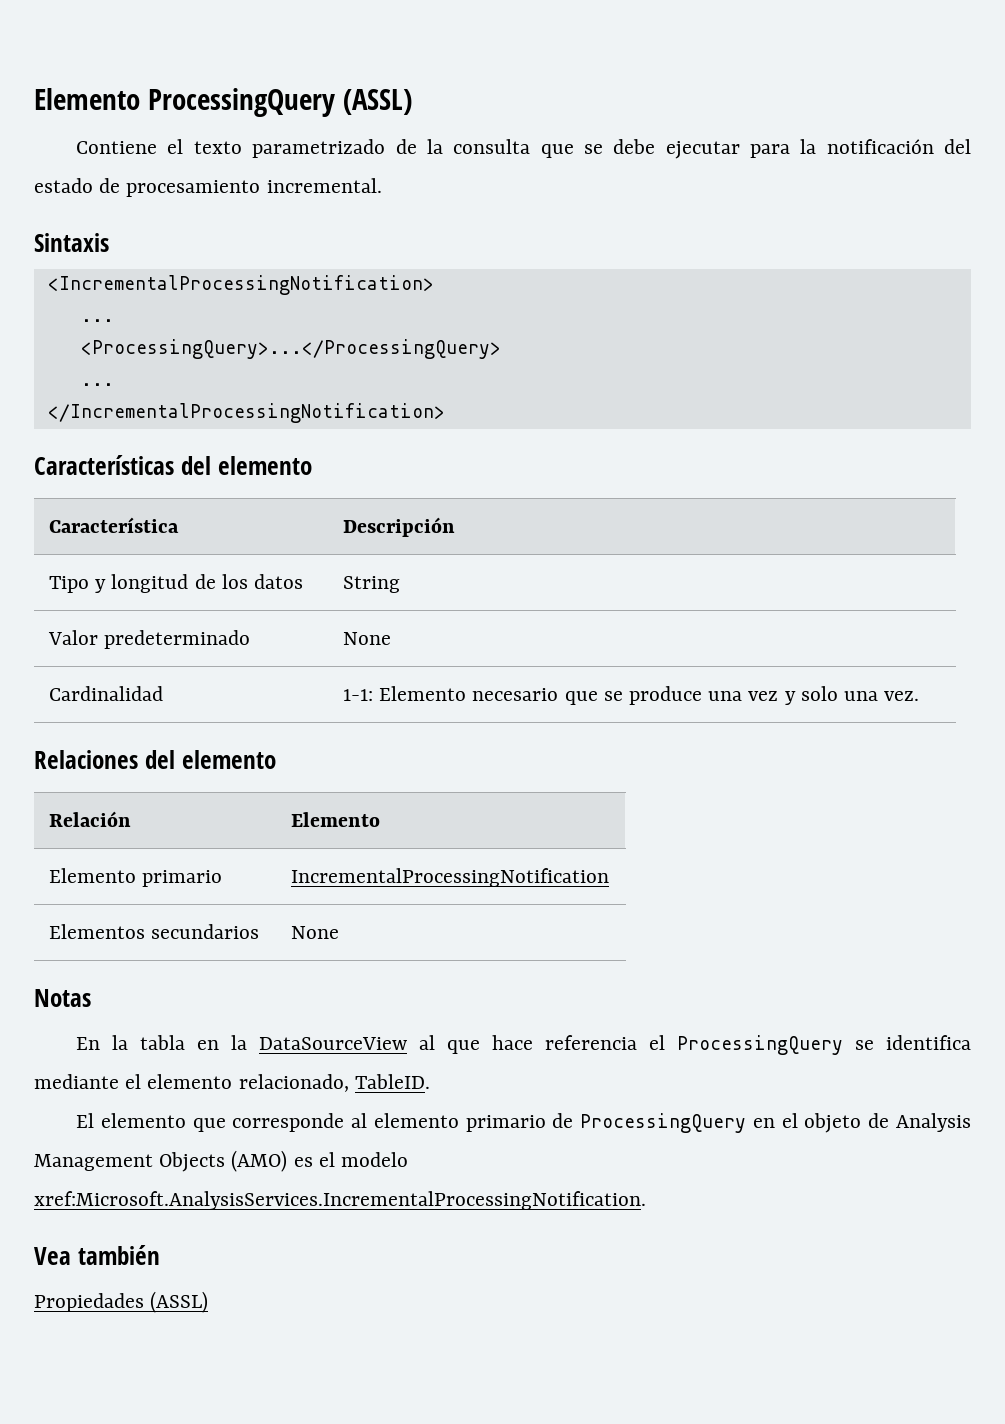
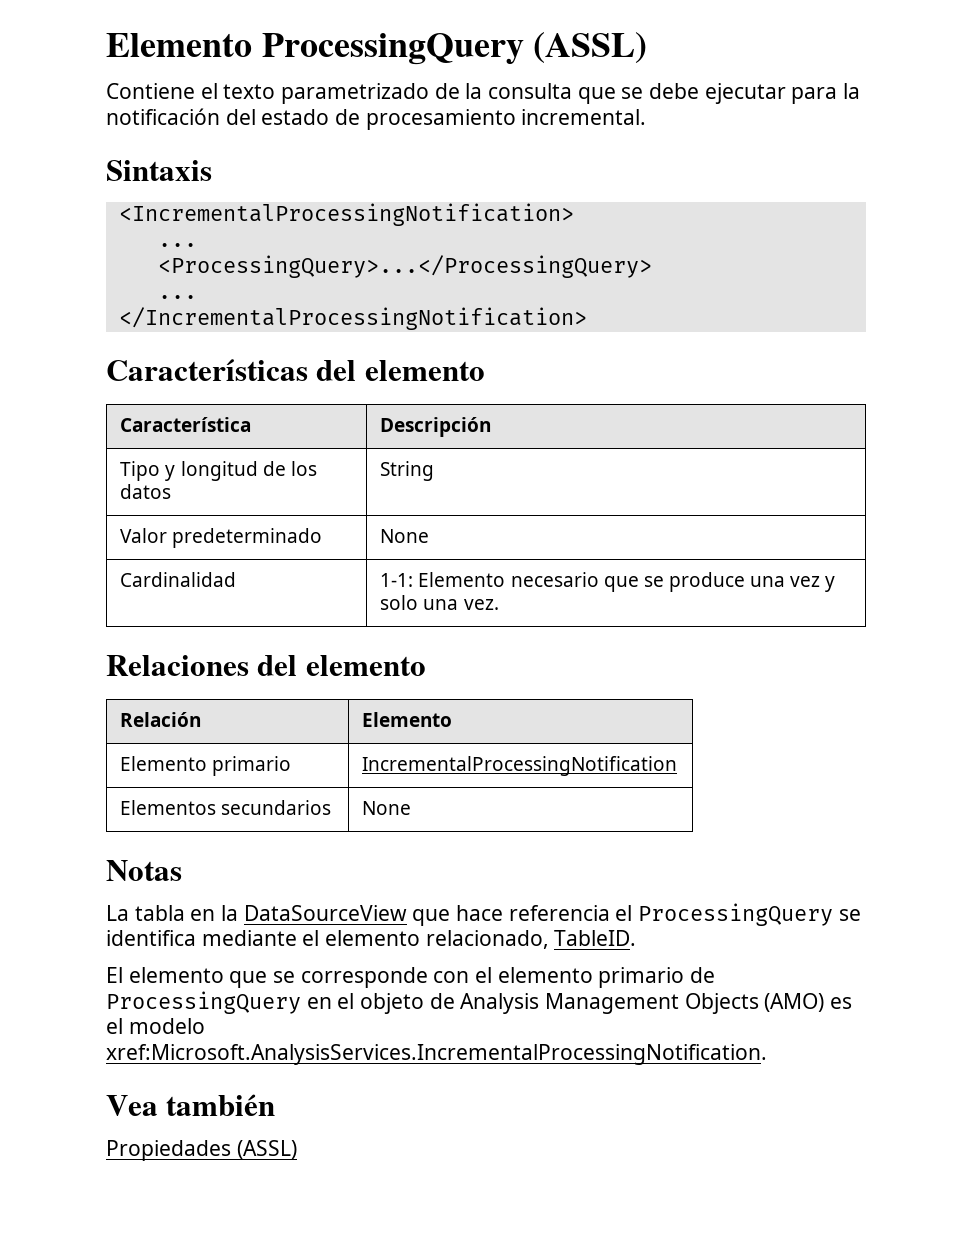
[76,1035,129,1050] En la -> [106,905,129,921] La
[419,1035,436,1050] al -> (407, 913) none
[232,1113,368,1132] corresponde al -> [273,967,493,988] se corresponde con el

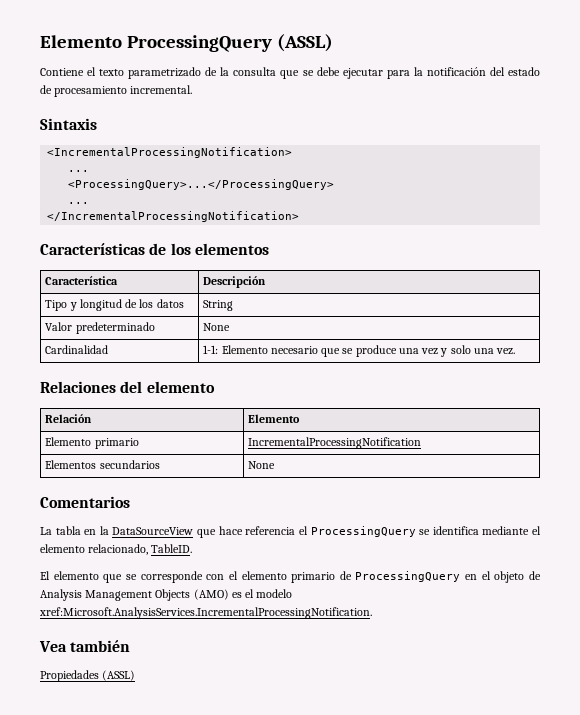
[316,360,485,381] del elemento -> [149,243,269,255] de los elementos
[106,860,182,881] Notas -> [40,496,130,508] Comentarios

